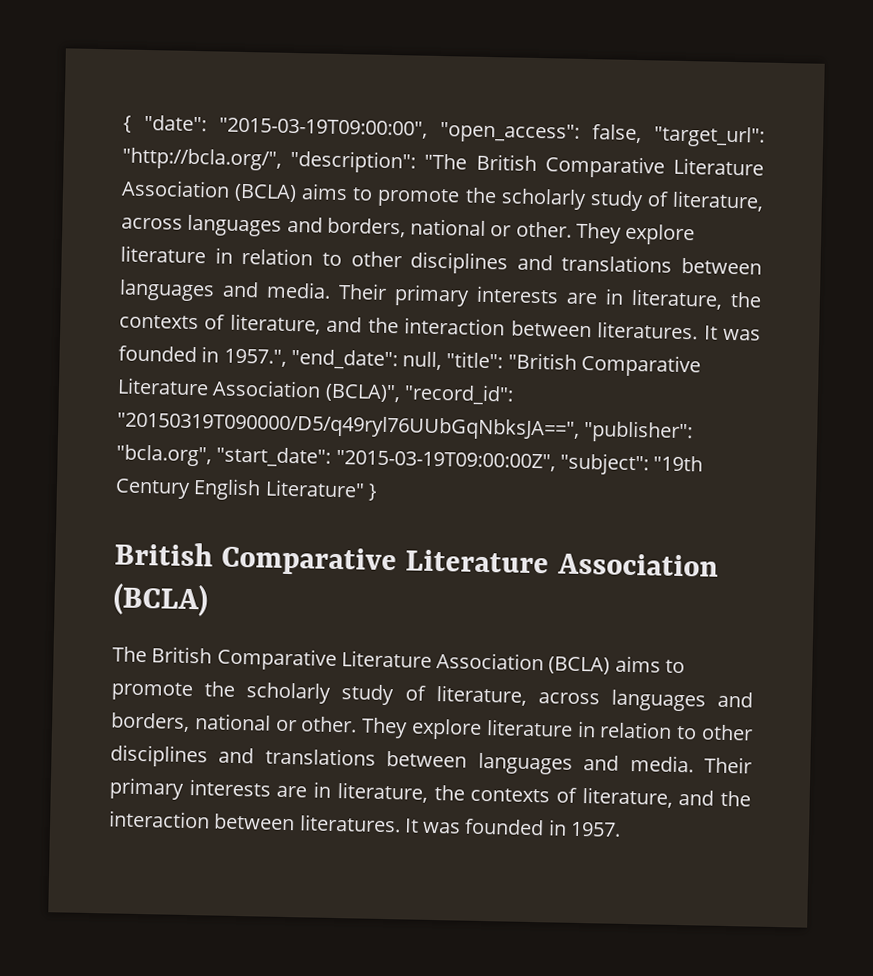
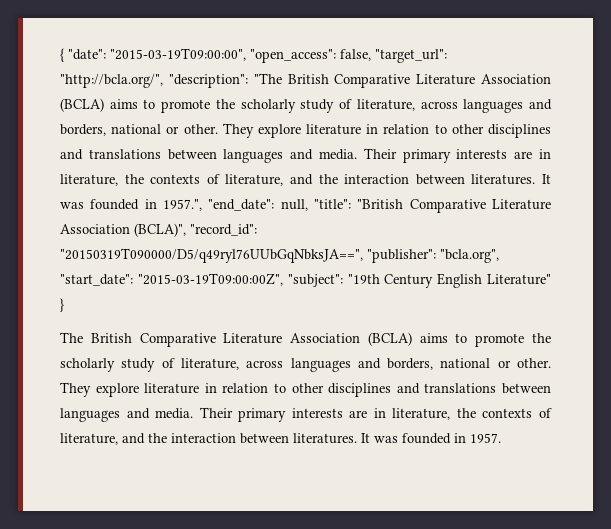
[114,541,719,577] [113,582,208,617] // British Comparative Literature Association (BCLA) -> (64, 305) none

